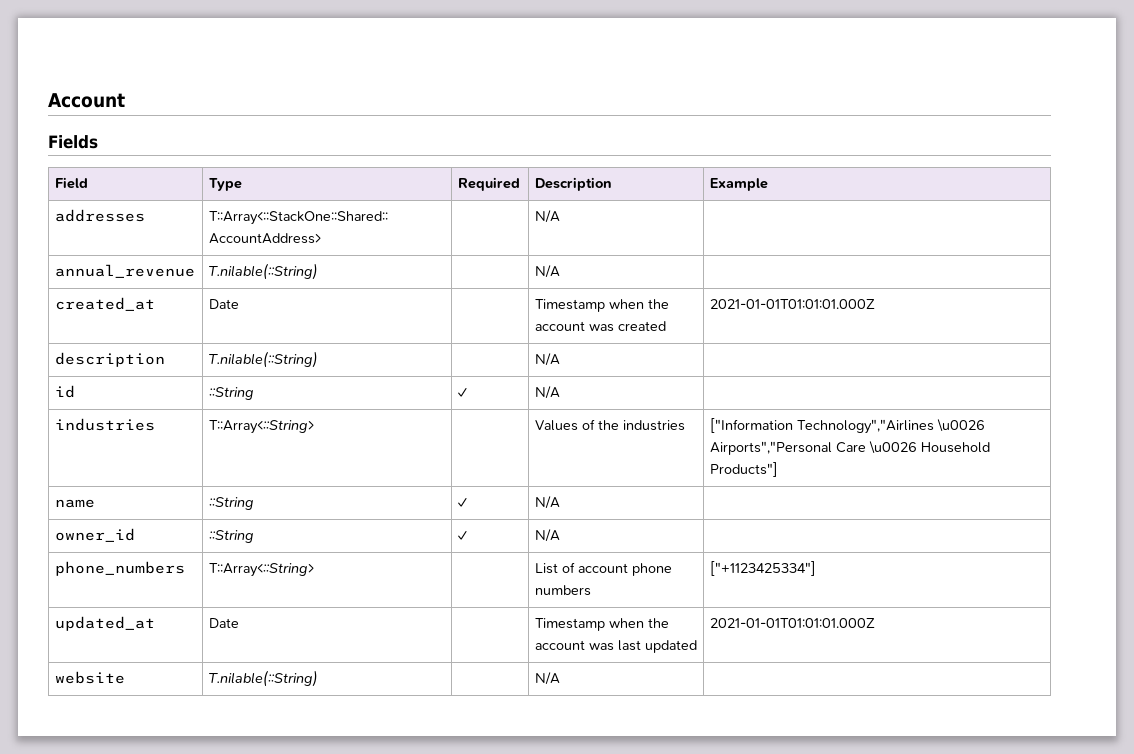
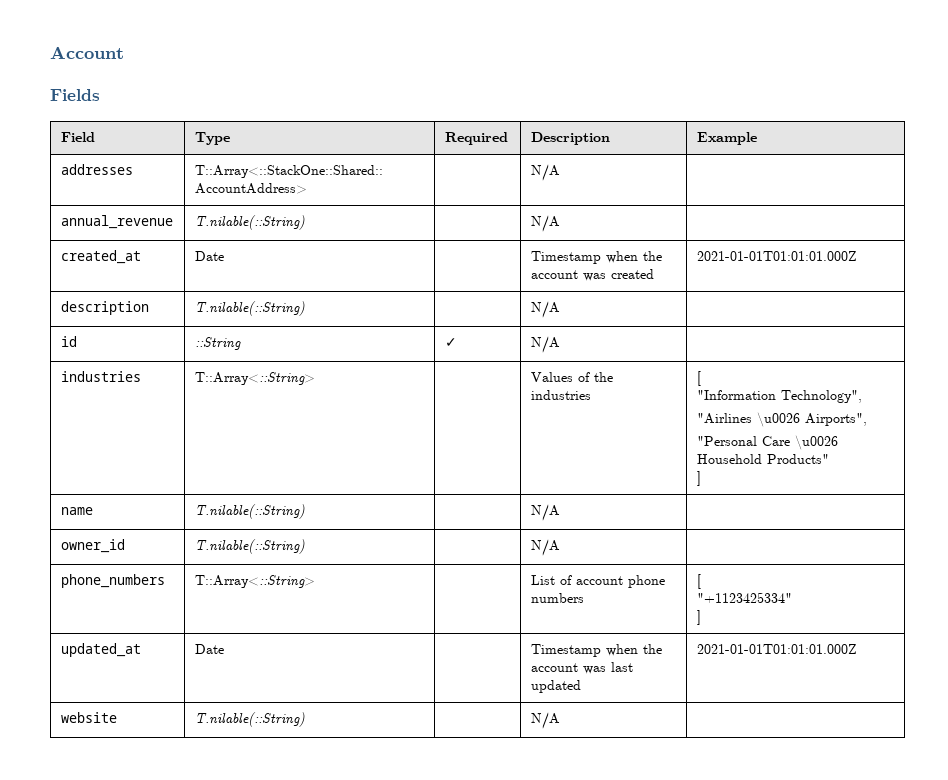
[709,418,985,434] [709,441,832,455] ["Information Technology","Airlines \u0026 Airports","Personal -> [696,371,701,386] [696,390,862,403] [696,412,867,427] [696,436,757,446] [ // "Information Technology", // "Airlines \u0026 Airports", // "Personal
[709,462,778,477] Products"] -> [766,454,829,464] [696,471,701,486] Products" // ]
[208,497,254,510] [457,498,467,507] ::String | ✓ -> [194,504,305,519] T.nilable(::String) |
[208,530,254,543] [457,531,467,540] ::String | ✓ -> [194,539,305,554] T.nilable(::String) |
[709,561,816,576] ["+1123425334"] -> [696,574,701,589] [696,592,792,603] [696,610,701,625] [ // "+1123425334" // ]

